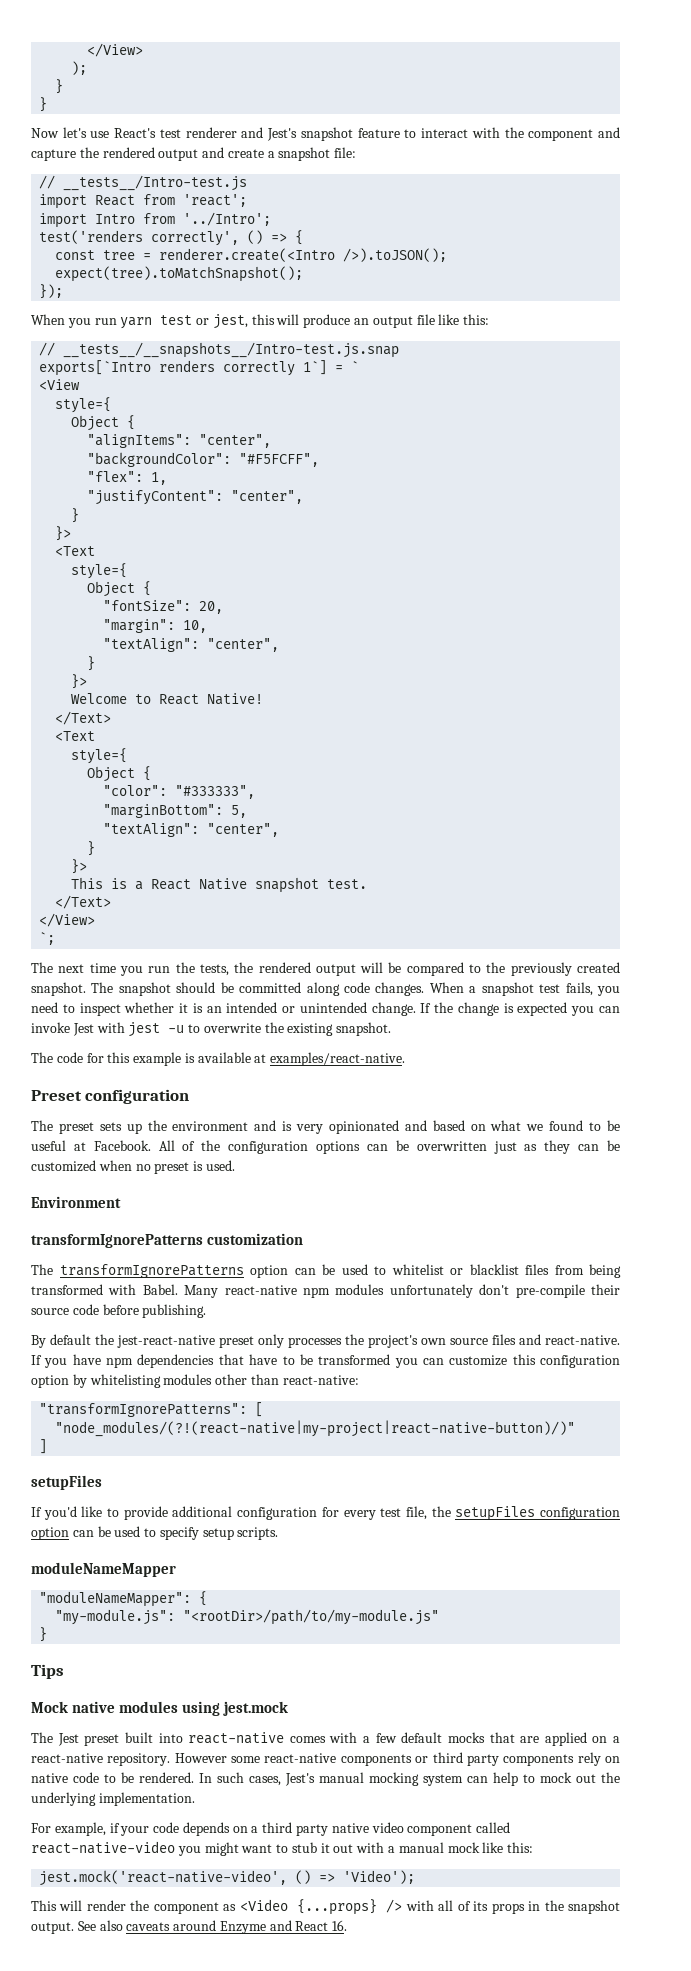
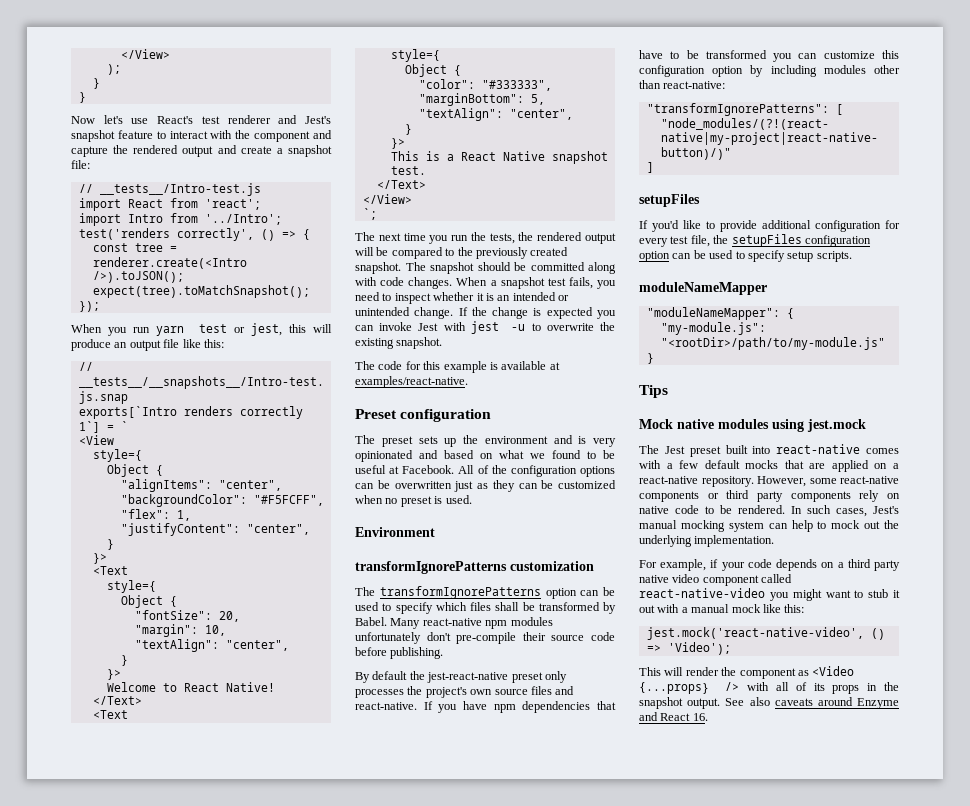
(340, 989) none -> [355,277,377,286] with
[391,1264,621,1278] [31,1284,137,1295] whitelist or blacklist files from being transformed with -> [395,602,616,614] specify which files shall be transformed by
[89,1374,161,1388] whitelisting -> [770,65,817,77] including
[174,1753,227,1763] However -> [757,476,806,487] However,

